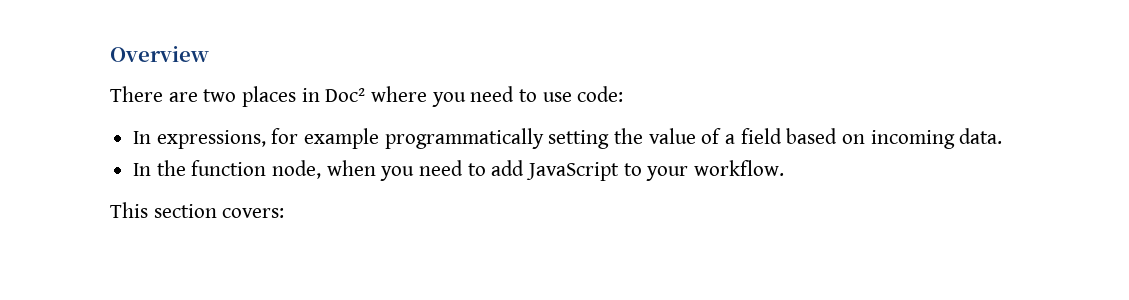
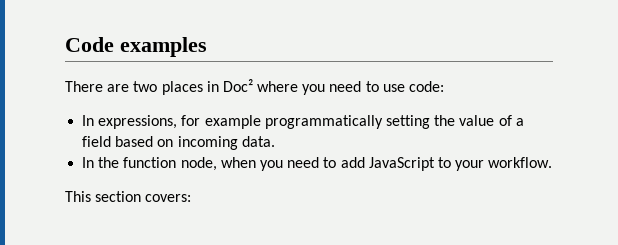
[110,46,209,62] Overview -> [65,37,207,57] Code examples

